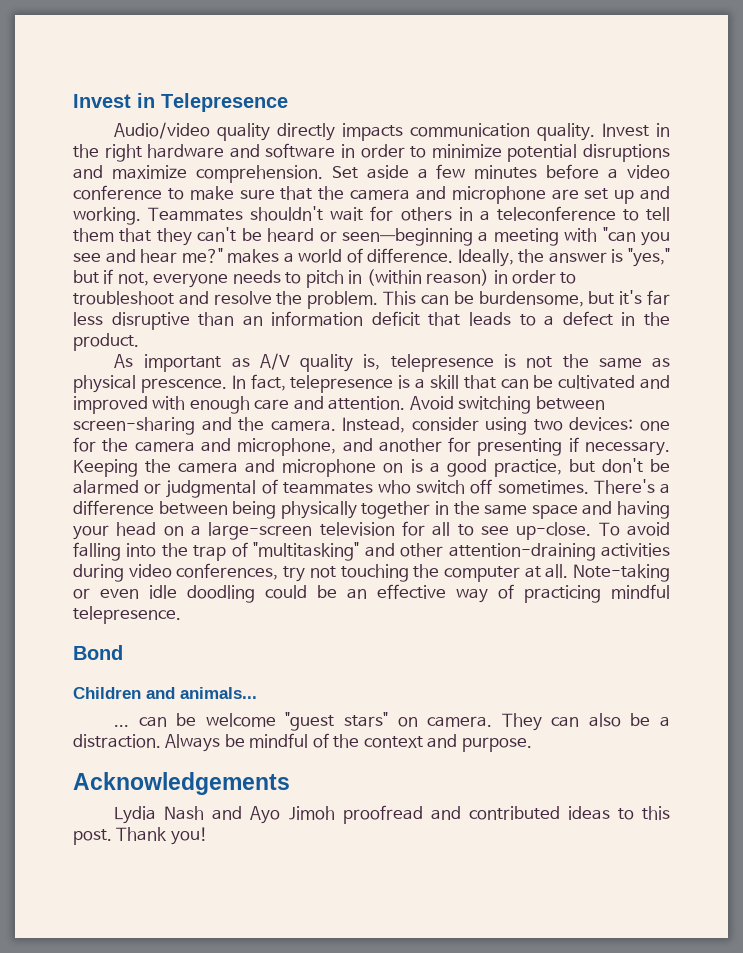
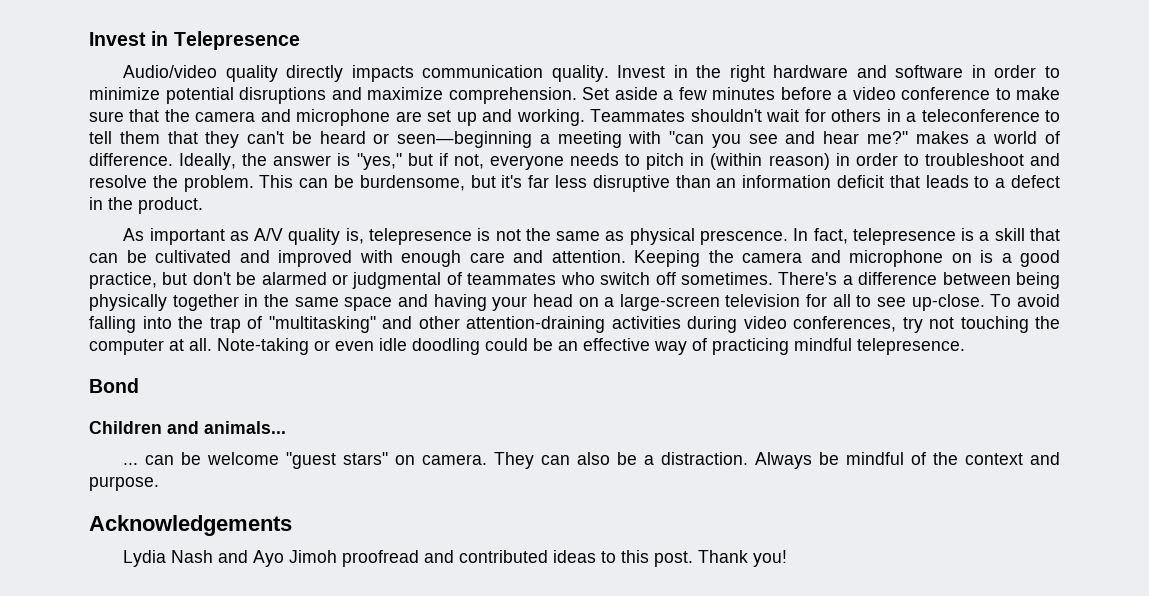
[409,396,605,414] [73,417,671,435] [73,437,670,456] Avoid switching between screen-sharing and the camera. Instead, consider using two devices: one for the camera and microphone, and another for presenting if necessary. -> (626, 256) none

